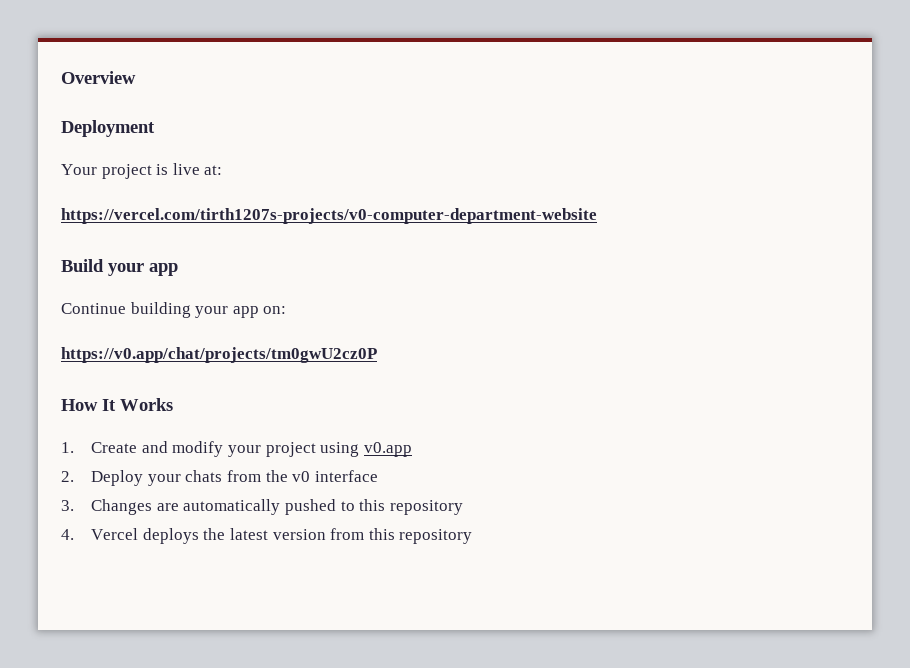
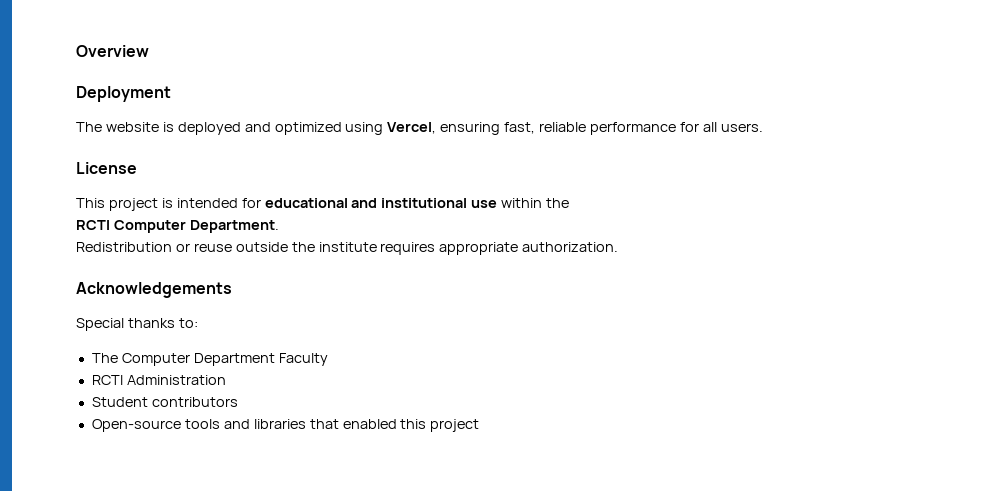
[61,163,223,179] [61,208,597,224] [61,259,178,276] [61,302,287,318] [61,347,377,363] [61,398,173,411] [61,441,412,457] [61,470,378,486] [61,499,463,515] [61,528,473,544] Your project is live at: // https://vercel.com/tirth1207s-projects/v0-computer-department-website // Build your app // Continue building your app on: // https://v0.app/chat/projects/tm0gwU2cz0P // How It Works // 1. Create and modify your project using v0.app // 2. Deploy your chats from the v0 interface // 3. Changes are automatically pushed to this repository // 4. Vercel deploys the latest version from this repository -> [76,122,763,135] [76,162,137,174] [76,198,570,211] [76,220,279,233] [76,242,619,255] [76,282,232,298] [76,318,198,331] [91,353,328,366] [91,375,226,385] [91,397,238,407] [91,419,480,432] The website is deployed and optimized using Vercel, ensuring fast, reliable performance for all users. // License // This project is intended for educational and institutional use within the // RCTI Computer Department. // Redistribution or reuse outside the institute requires appropriate authorization. // Acknowledgements // Special thanks to: // The Computer Department Faculty // RCTI Administration // Student contributors // Open-source tools and libraries that enabled this project

